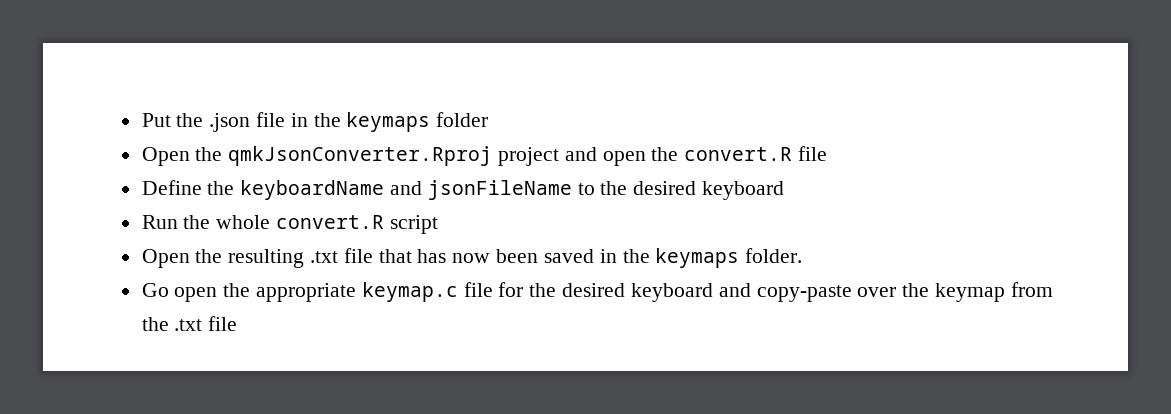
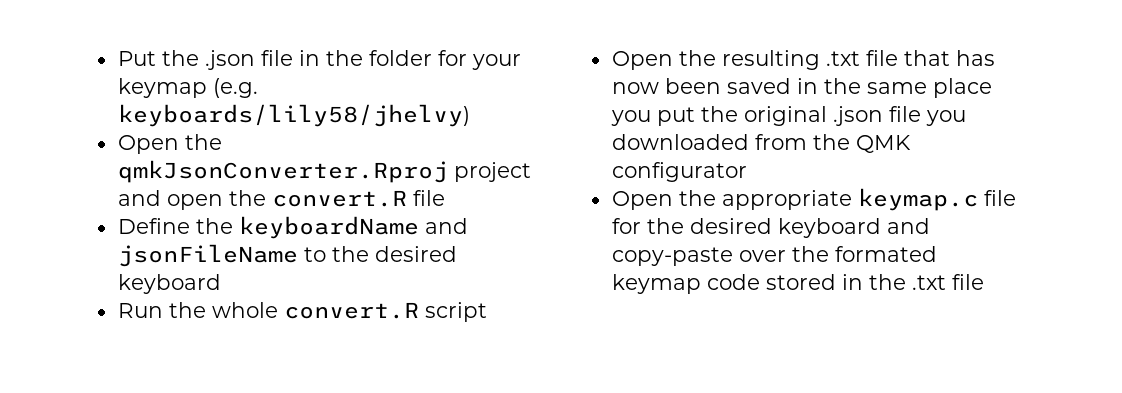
[346,112,431,132] keymaps -> (363, 58) none
(489, 119) none -> [437,50,521,70] [117,78,258,98] [117,104,470,127] for your keymap (e.g. keyboards/lily58/jhelvy)
[655,248,803,268] [141,283,218,302] keymaps folder. // Go open -> [866,78,992,98] [610,106,966,126] [611,134,911,153] [611,162,747,182] [611,191,673,210] same place you put the original .json file you downloaded from the QMK configurator // Open
[934,282,1053,302] keymap from -> [834,246,937,262] [611,274,863,294] formated keymap code stored in

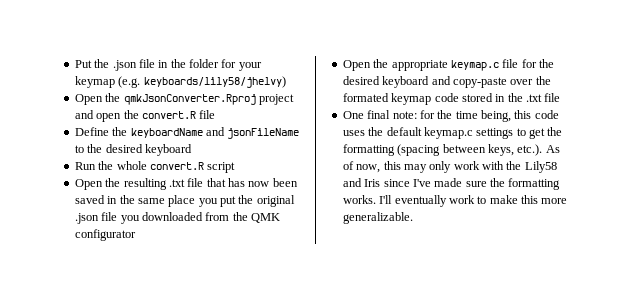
(984, 282) none -> [342,110,559,122] [342,127,563,139] [342,144,560,156] [342,161,557,173] [342,178,561,190] [342,195,568,207] [342,212,413,224] // One final note: for the time being, this code uses the default keymap.c settings to get the formatting (spacing between keys, etc.). As of now, this may only work with the Lily58 and Iris since I've made sure the formatting works. I'll eventually work to make this more generalizable.

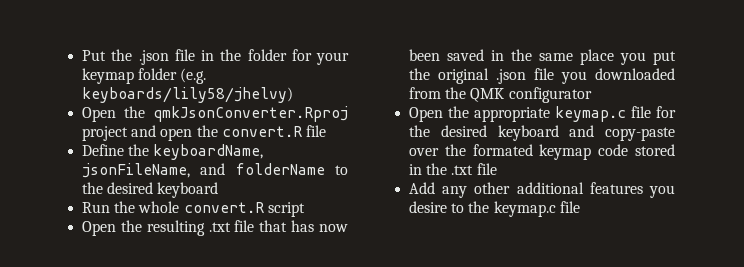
(115, 82) none -> [138,68,178,80] folder
[130,127,300,139] keyboardName and jsonFileName -> [153,144,264,160] [82,163,325,178] keyboardName, jsonFileName, and folderName
[342,110,559,122] [342,127,563,139] [342,144,560,156] [342,161,557,173] [342,178,561,190] [342,195,568,207] [342,212,413,224] One final note: for the time being, this code uses the default keymap.c settings to get the formatting (spacing between keys, etc.). As of now, this may only work with the Lily58 and Iris since I've made sure the formatting works. I'll eventually work to make this more generalizable. -> [409,182,675,198] [409,201,580,217] Add any other additional features you desire to the keymap.c file

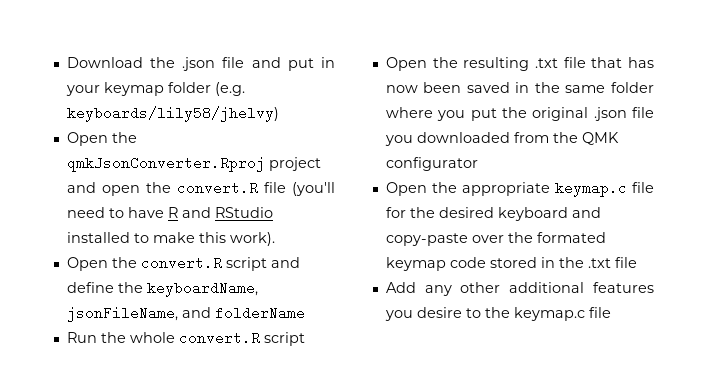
[82,50,107,61] Put -> [66,57,143,68] Download
[201,49,312,61] in the folder for -> [251,57,336,71] and put in
[82,144,125,156] // Define -> [292,182,335,196] [66,207,273,218] [66,232,275,246] [66,256,300,271] [66,282,114,293] (you'll need to have R and RStudio installed to make this work). // Open the convert.R script and define
[334,165,348,175] [82,182,219,198] to the desired keyboard -> (305, 313) none
[580,49,615,65] place -> [611,82,654,93] [385,107,433,118] folder where

